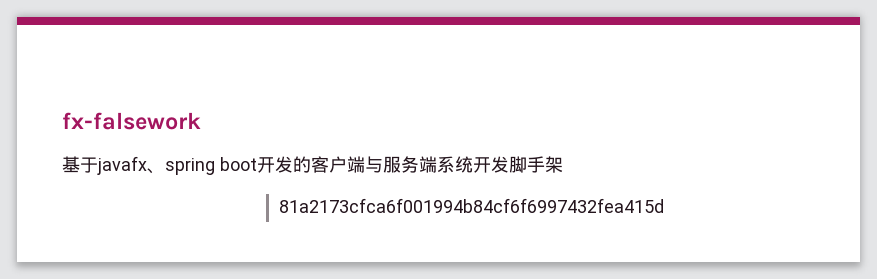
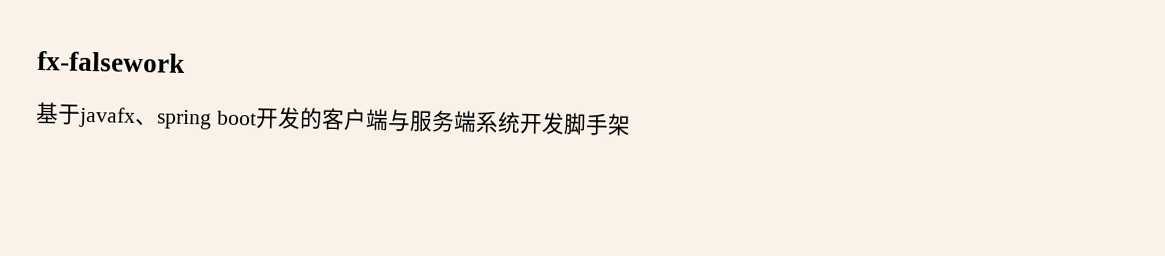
[279,198,665,213] // 81a2173cfca6f001994b84cf6f6997432fea415d -> (631, 124) none

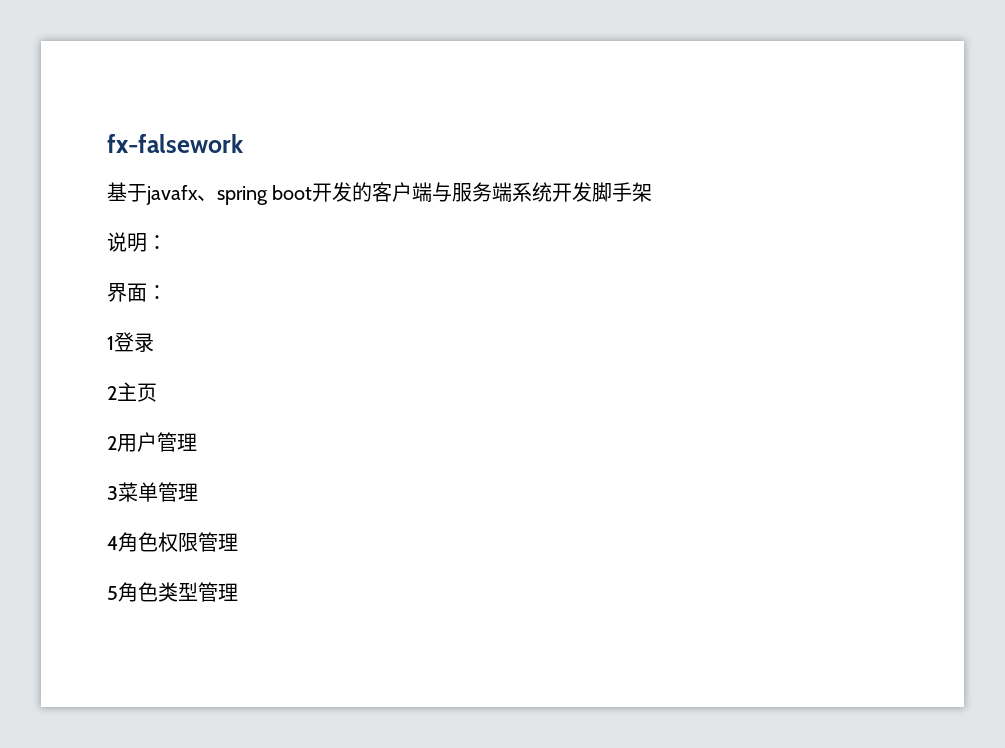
(631, 124) none -> [107,232,167,252] [107,283,167,302] [107,332,154,352] [107,382,157,402] [107,432,197,452] [107,482,198,502] [107,532,238,552] [107,582,238,602] // 说明： // 界面： // 1登录 // 2主页 // 2用户管理 // 3菜单管理 // 4角色权限管理 // 5角色类型管理

